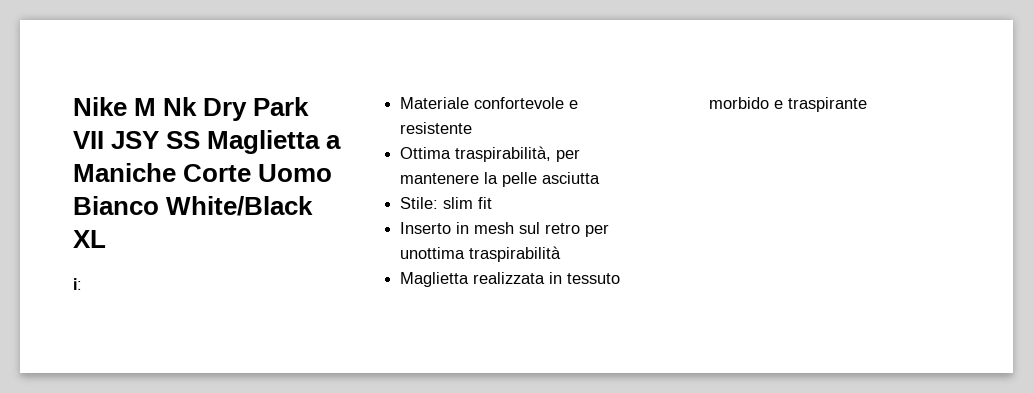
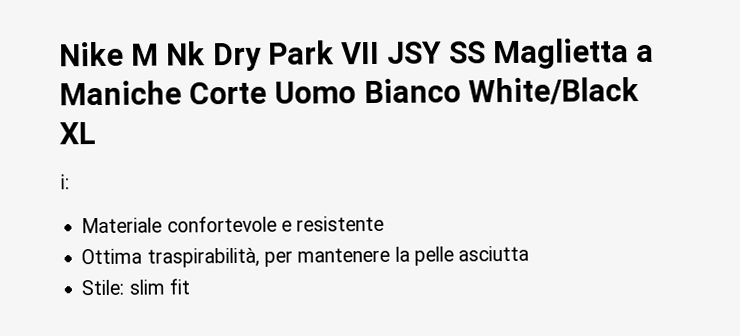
[400,222,610,237] [400,246,562,262] [400,272,621,287] [709,97,868,112] // Inserto in mesh sul retro per unottima traspirabilità // Maglietta realizzata in tessuto morbido e traspirante -> (190, 286) none

